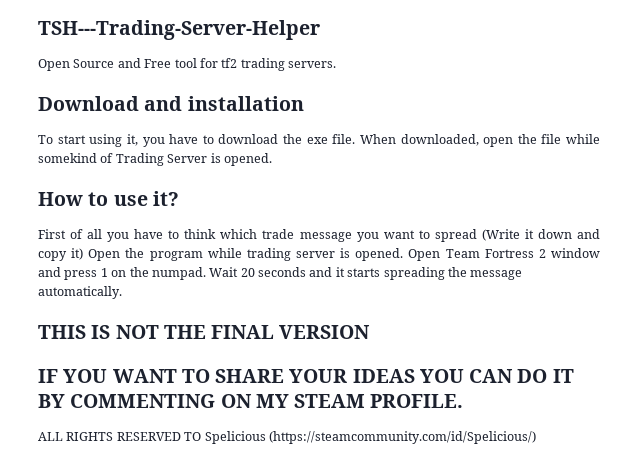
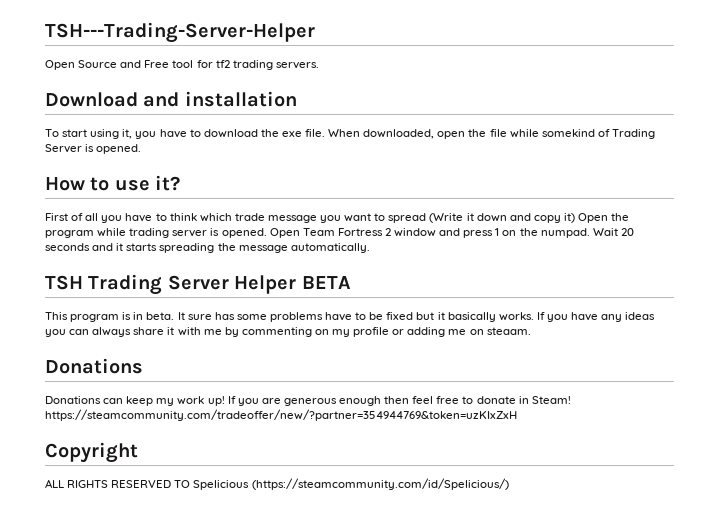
[38,325,371,339] [38,369,574,383] [38,394,464,408] THIS IS NOT THE FINAL VERSION // IF YOU WANT TO SHARE YOUR IDEAS YOU CAN DO IT BY COMMENTING ON MY STEAM PROFILE. -> [45,274,351,295] [45,312,656,322] [45,327,531,337] [45,358,143,374] [45,396,571,406] [45,409,517,421] [45,442,138,463] TSH Trading Server Helper BETA // This program is in beta. It sure has some problems have to be fixed but it basically works. If you have any ideas you can always share it with me by commenting on my profile or adding me on steaam. // Donations // Donations can keep my work up! If you are generous enough then feel free to donate in Steam! https://steamcommunity.com/tradeoffer/new/?partner=354944769&token=uzKIxZxH // Copyright

